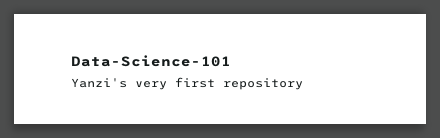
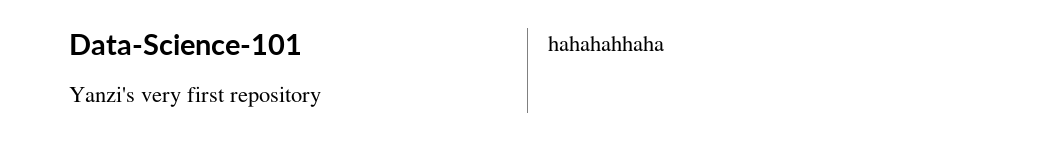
(303, 84) none -> [548,35,664,51] // hahahahhaha

